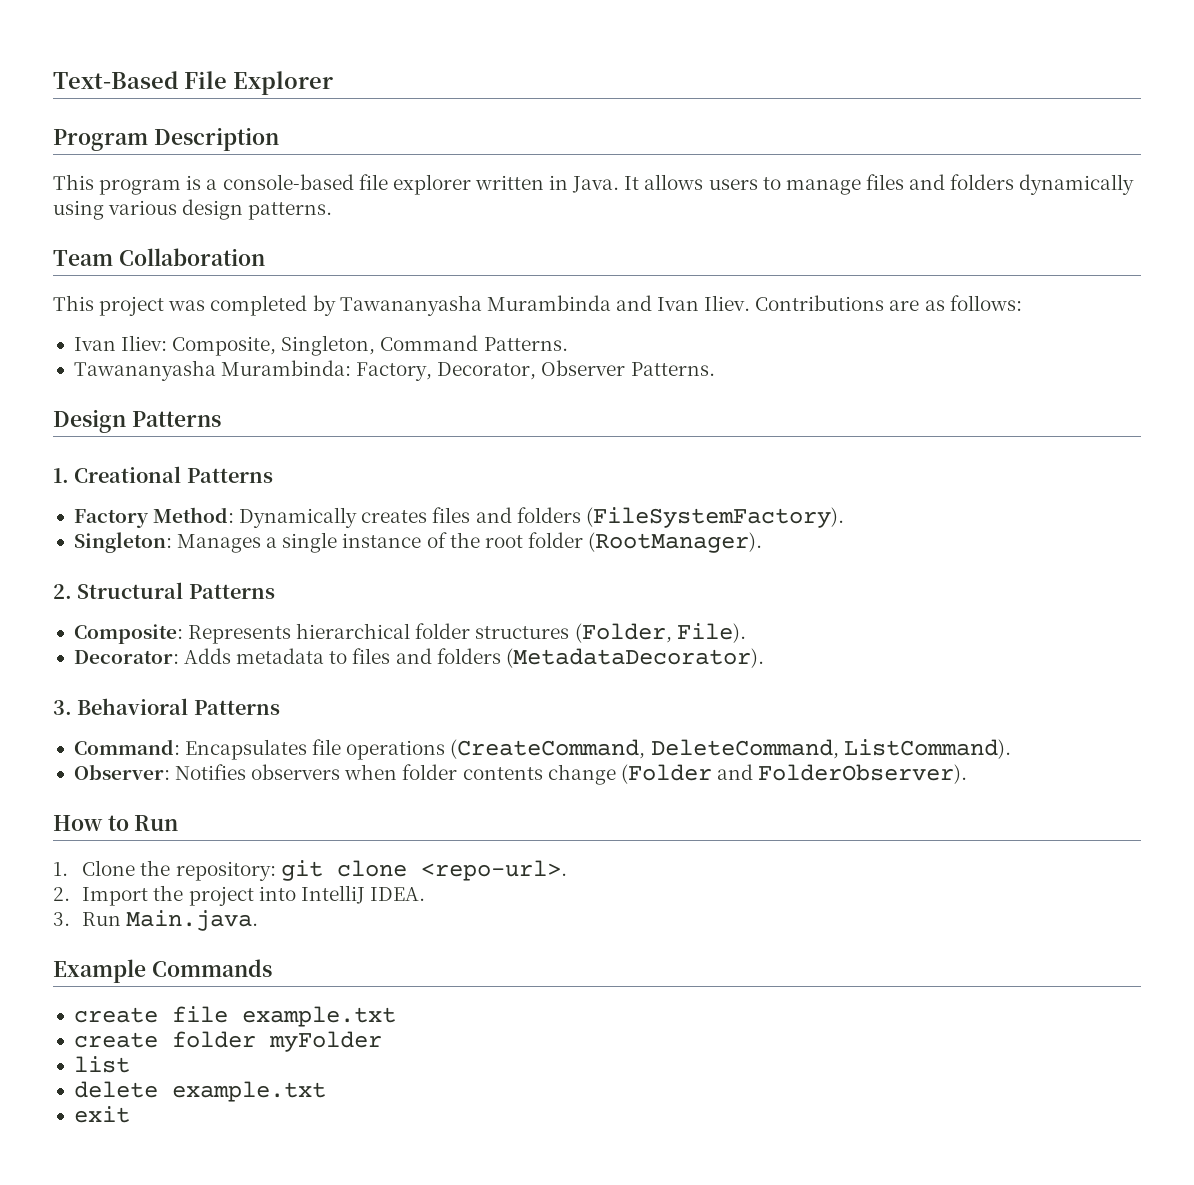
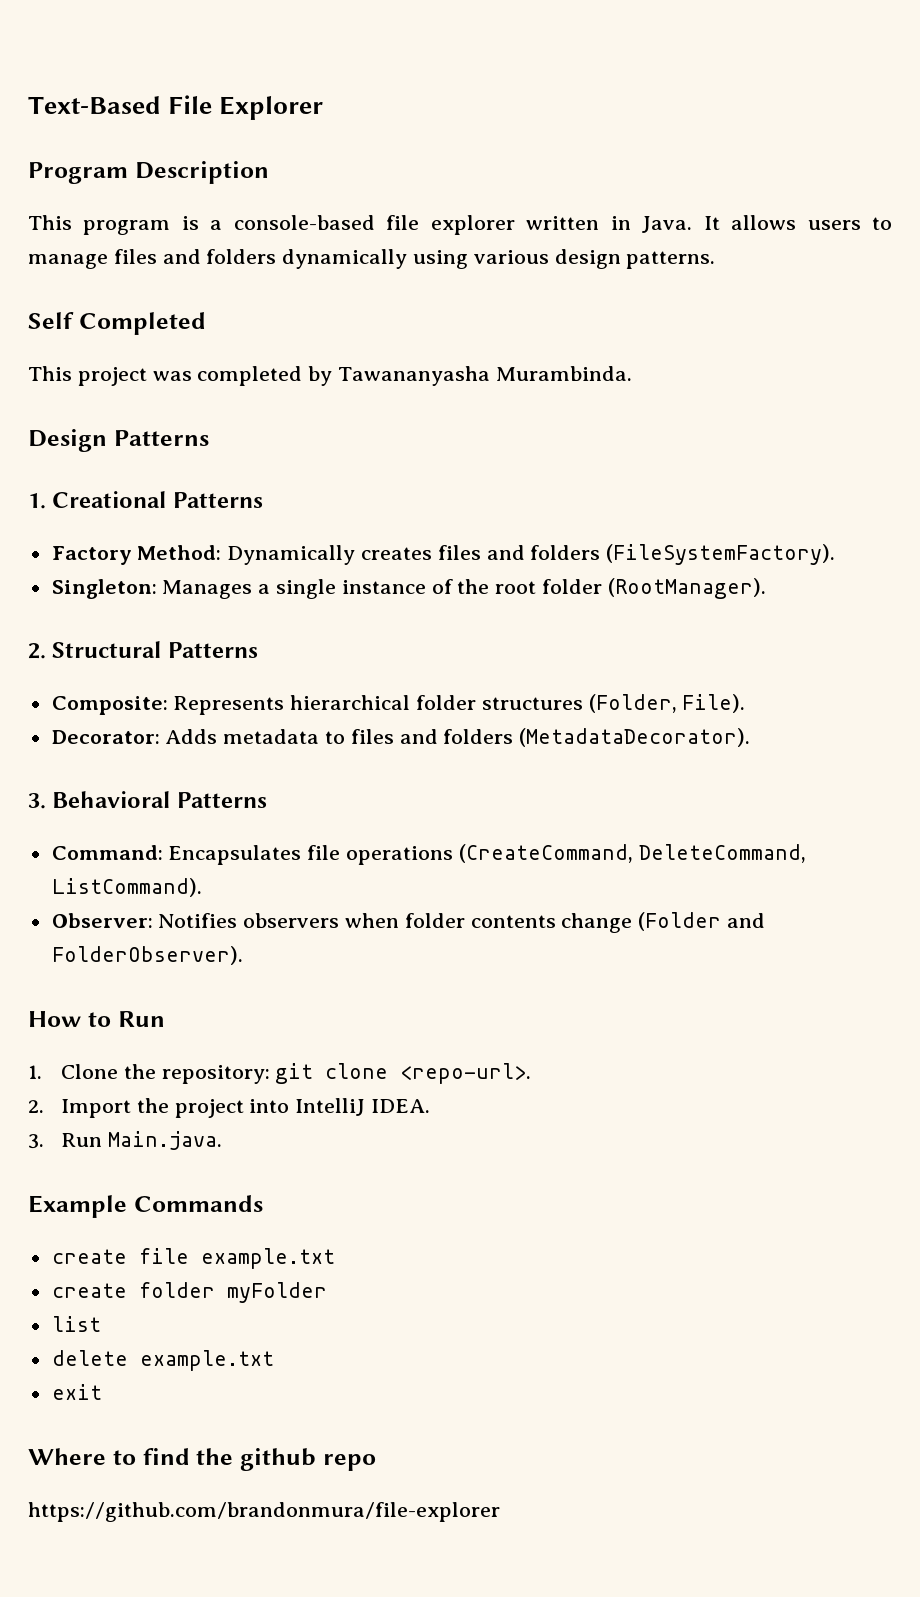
[53,248,265,266] Team Collaboration -> [28,312,206,335] Self Completed
[486,295,1022,311] [73,335,568,356] [73,360,715,381] Murambinda and Ivan Iliev. Contributions are as follows: // Ivan Iliev: Composite, Singleton, Command Patterns. // Tawananyasha Murambinda: Factory, Decorator, Observer Patterns. -> [495,366,632,381] Murambinda.
(130, 1114) none -> [28,1448,376,1471] [28,1502,500,1522] // Where to find the github repo // https://github.com/brandonmura/file-explorer

